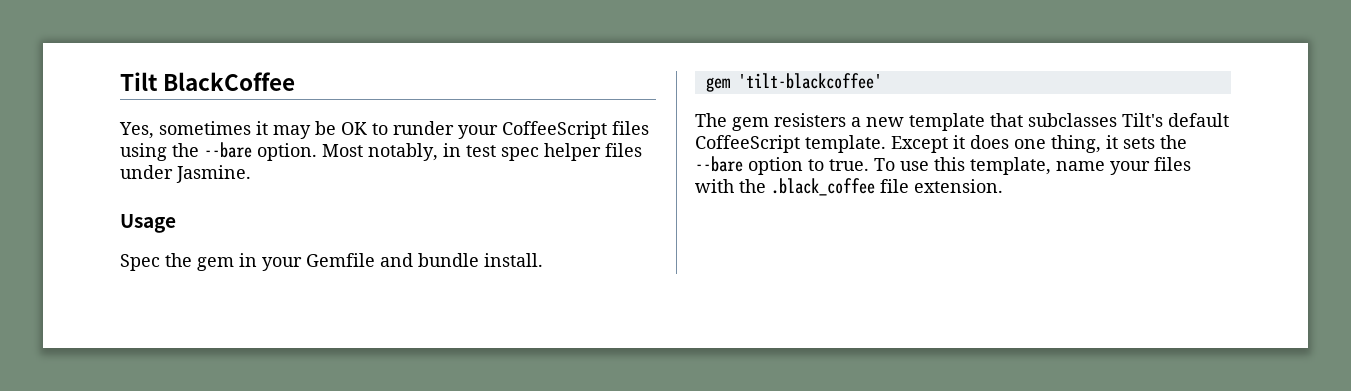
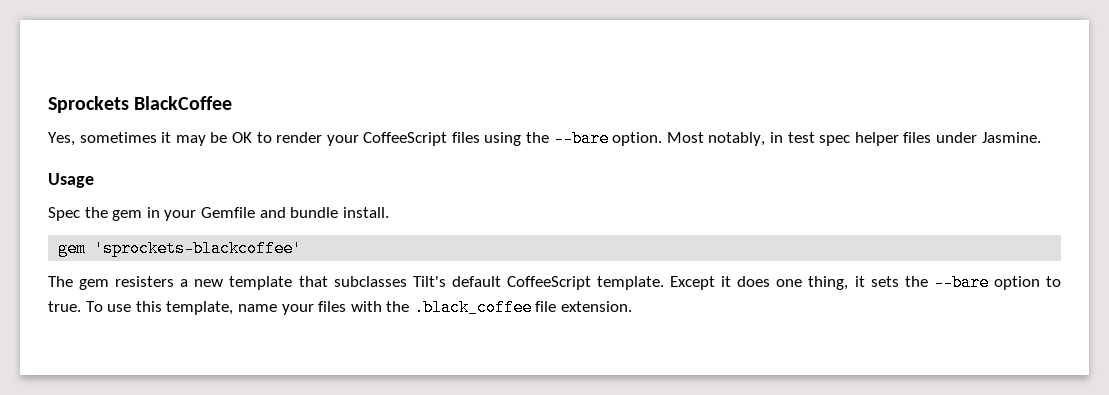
[120,72,158,91] Tilt -> [48,96,129,113] Sprockets
[393,121,454,135] runder -> [276,132,323,143] render
[737,73,882,89] 'tilt-blackcoffee' -> [94,240,303,257] 'sprockets-blackcoffee'

